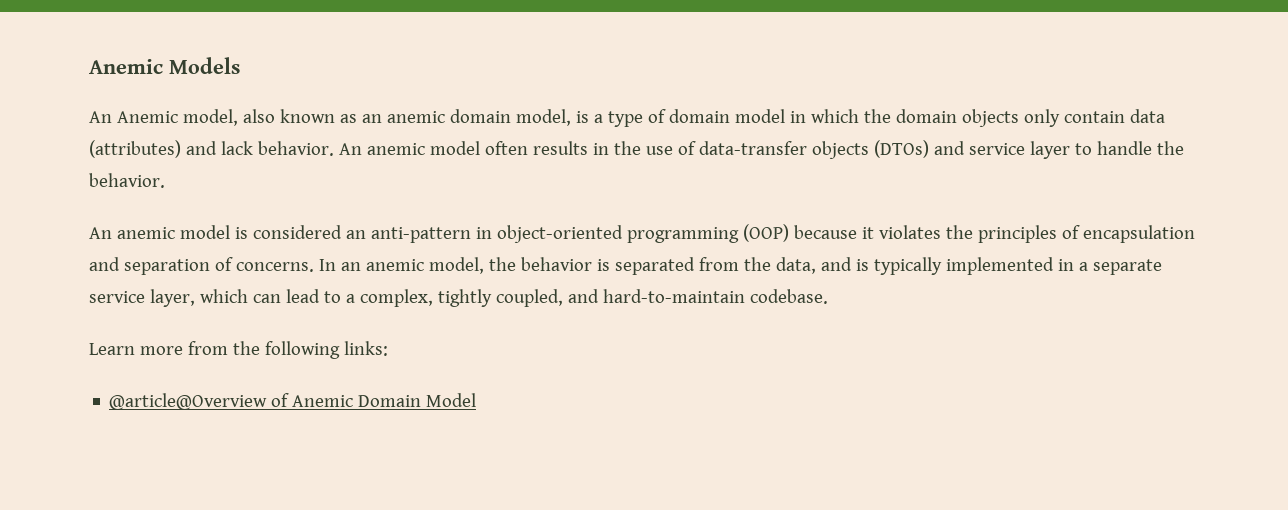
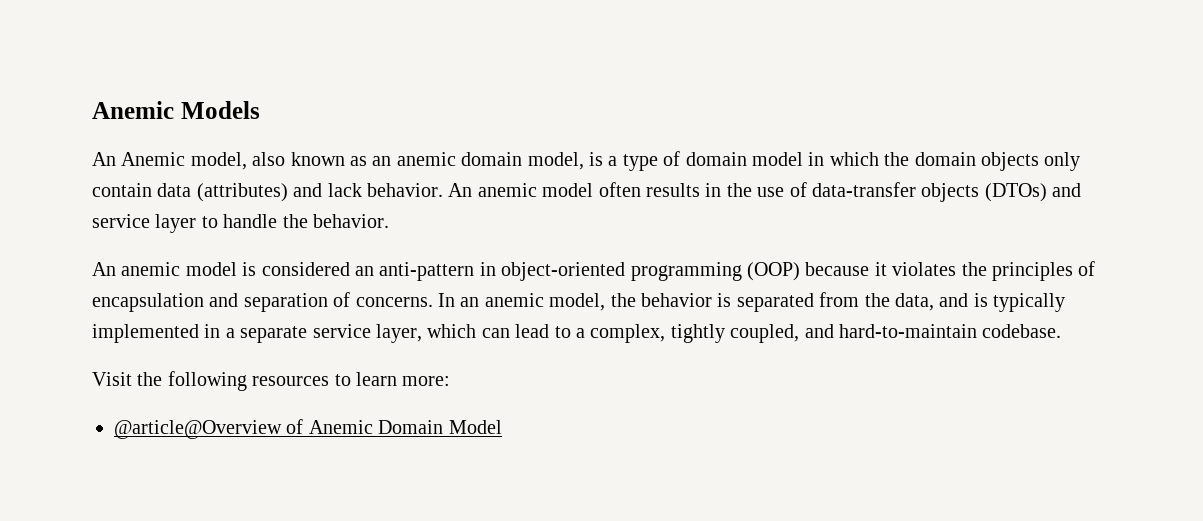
[89,341,388,359] Learn more from the following links: -> [92,371,451,391] Visit the following resources to learn more:

